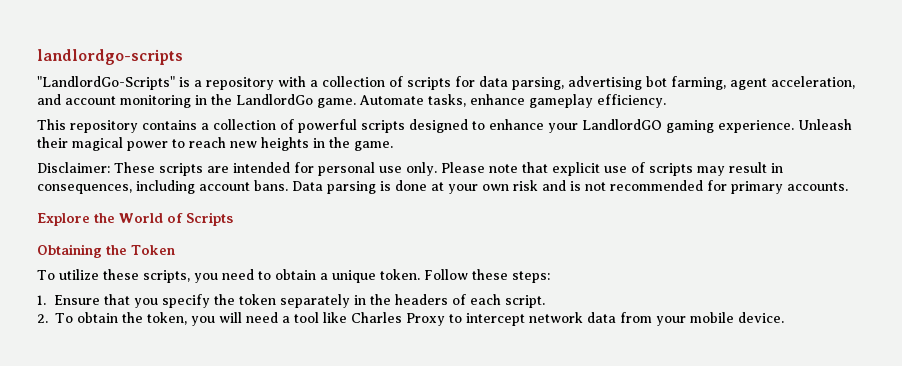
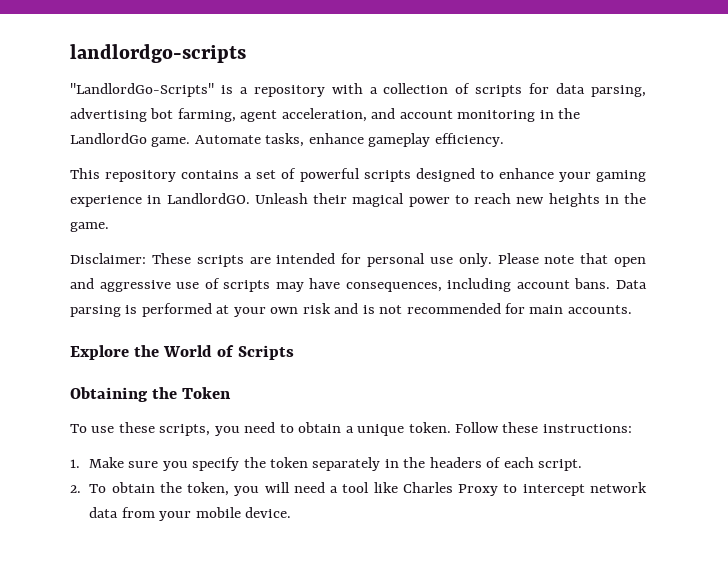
[213,119,276,130] collection -> [256,170,277,179] set
[582,119,794,133] LandlordGO gaming experience. -> [595,170,646,182] [70,193,250,207] gaming experience in LandlordGO.
[552,162,600,176] explicit -> [613,257,646,267] [70,278,171,292] open and aggressive
[729,162,783,173] result in -> [309,278,341,289] have
[395,180,427,191] done -> [141,303,212,317] performed
[731,181,783,194] primary -> [529,305,564,314] main
[58,269,99,280] utilize -> [91,426,115,433] use
[511,271,550,283] steps: -> [542,424,632,433] instructions:
[53,294,130,305] Ensure that -> [88,457,159,468] Make sure

